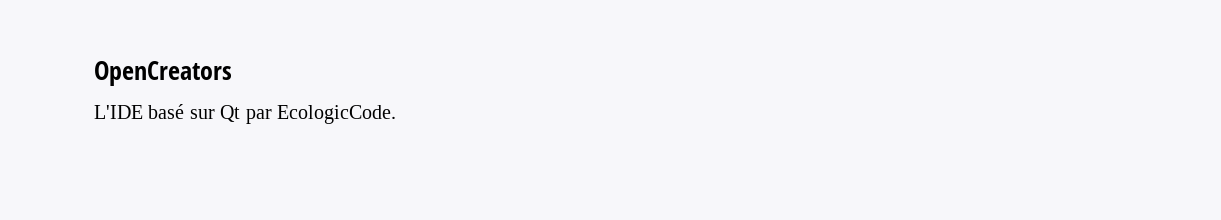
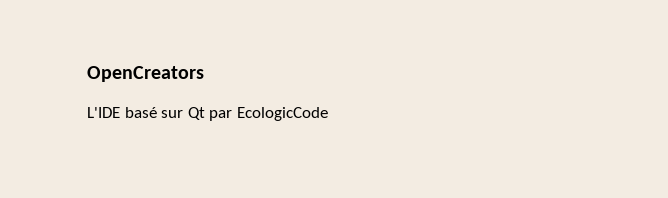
[277,105,396,124] EcologicCode. -> [236,107,328,121] EcologicCode

